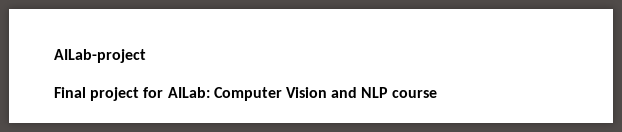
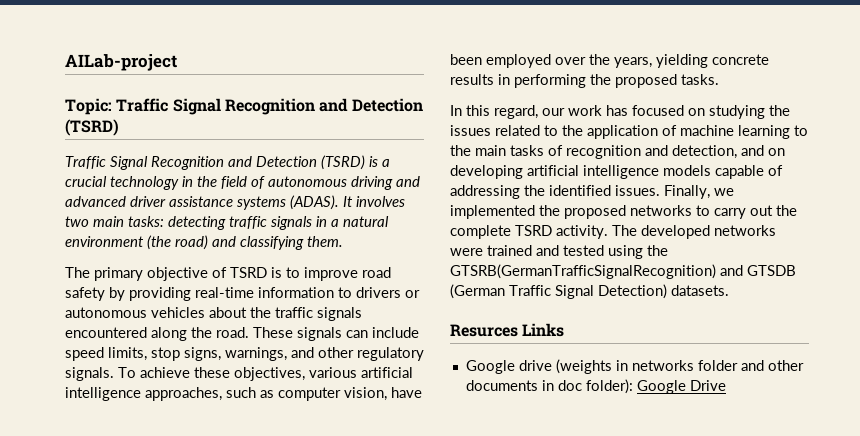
[54,87,438,101] Final project for AILab: Computer Vision and NLP course -> [65,98,423,115] [65,119,119,136] [65,155,390,170] [65,176,420,190] [65,195,405,210] [65,216,389,230] [65,235,343,250] [65,267,391,281] [65,287,420,301] [65,307,362,321] [65,327,419,341] [65,347,424,361] [65,367,413,381] [65,387,422,401] [450,54,769,68] [450,74,719,88] [450,105,790,119] [450,125,808,139] [450,145,785,159] [450,165,783,179] [450,185,734,199] [450,205,797,219] [450,225,776,239] [450,245,668,259] [450,264,796,279] [450,284,729,299] [450,323,565,337] [465,359,804,374] [465,379,726,394] Topic: Traffic Signal Recognition and Detection (TSRD) // Traffic Signal Recognition and Detection (TSRD) is a crucial technology in the field of autonomous driving and advanced driver assistance systems (ADAS). It involves two main tasks: detecting traffic signals in a natural environment (the road) and classifying them. // The primary objective of TSRD is to improve road safety by providing real-time information to drivers or autonomous vehicles about the traffic signals encountered along the road. These signals can include speed limits, stop signs, warnings, and other regulatory signals. To achieve these objectives, various artificial intelligence approaches, such as computer vision, have been employed over the years, yielding concrete results in performing the proposed tasks. // In this regard, our work has focused on studying the issues related to the application of machine learning to the main tasks of recognition and detection, and on developing artificial intelligence models capable of addressing the identified issues. Finally, we implemented the proposed networks to carry out the complete TSRD activity. The developed networks were trained and tested using the GTSRB(GermanTrafficSignalRecognition) and GTSDB (German Traffic Signal Detection) datasets. // Resurces Links // Google drive (weights in networks folder and other documents in doc folder): Google Drive

